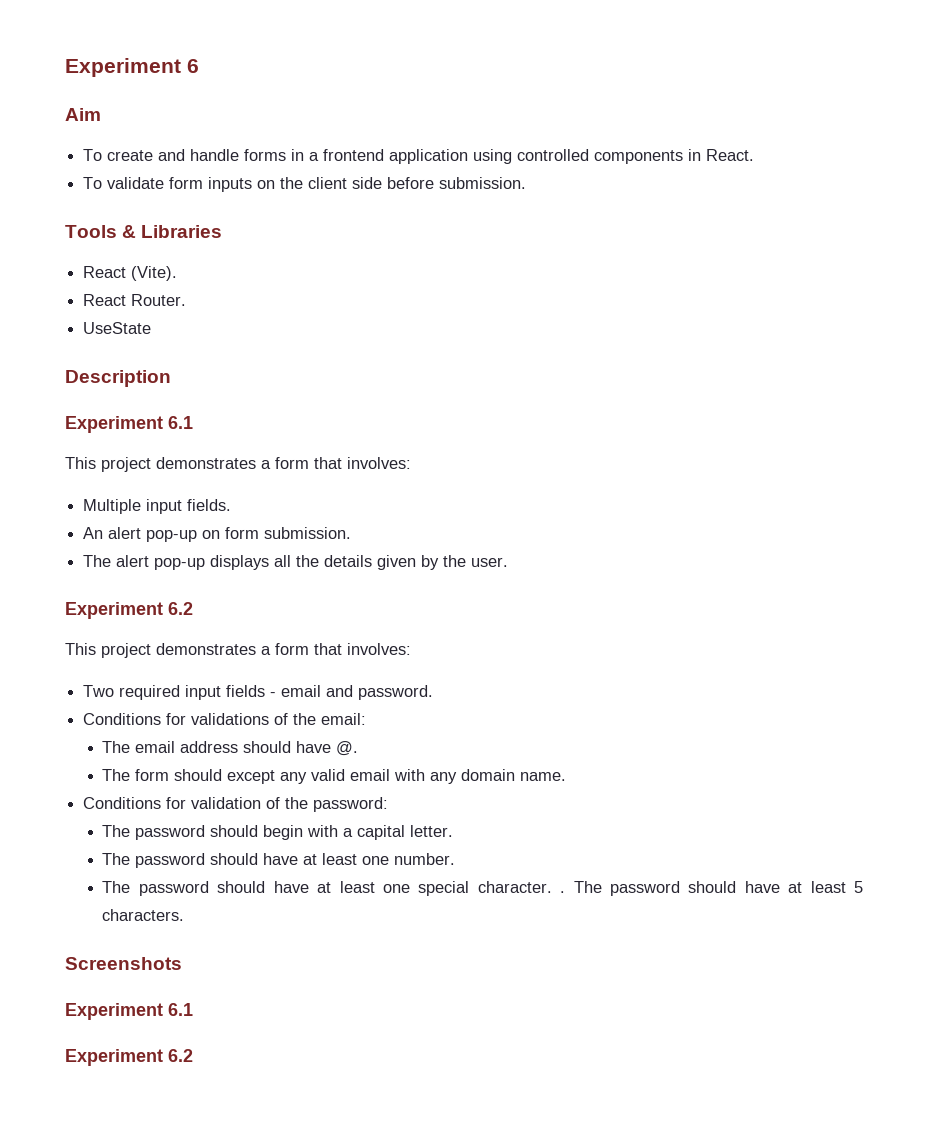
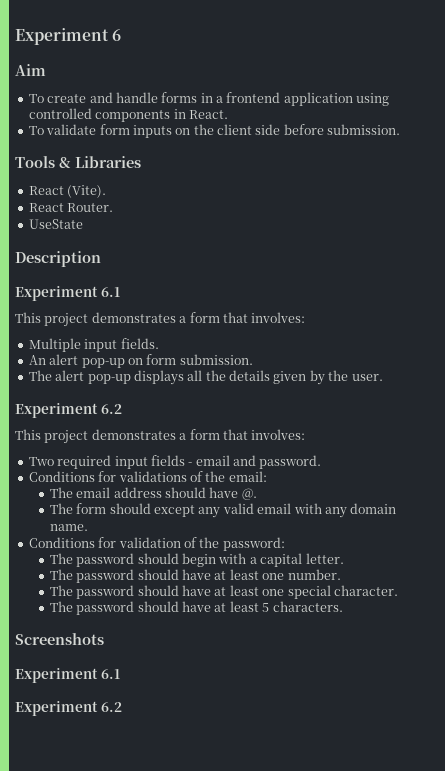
[560,891,566,893] . -> (398, 590) //

